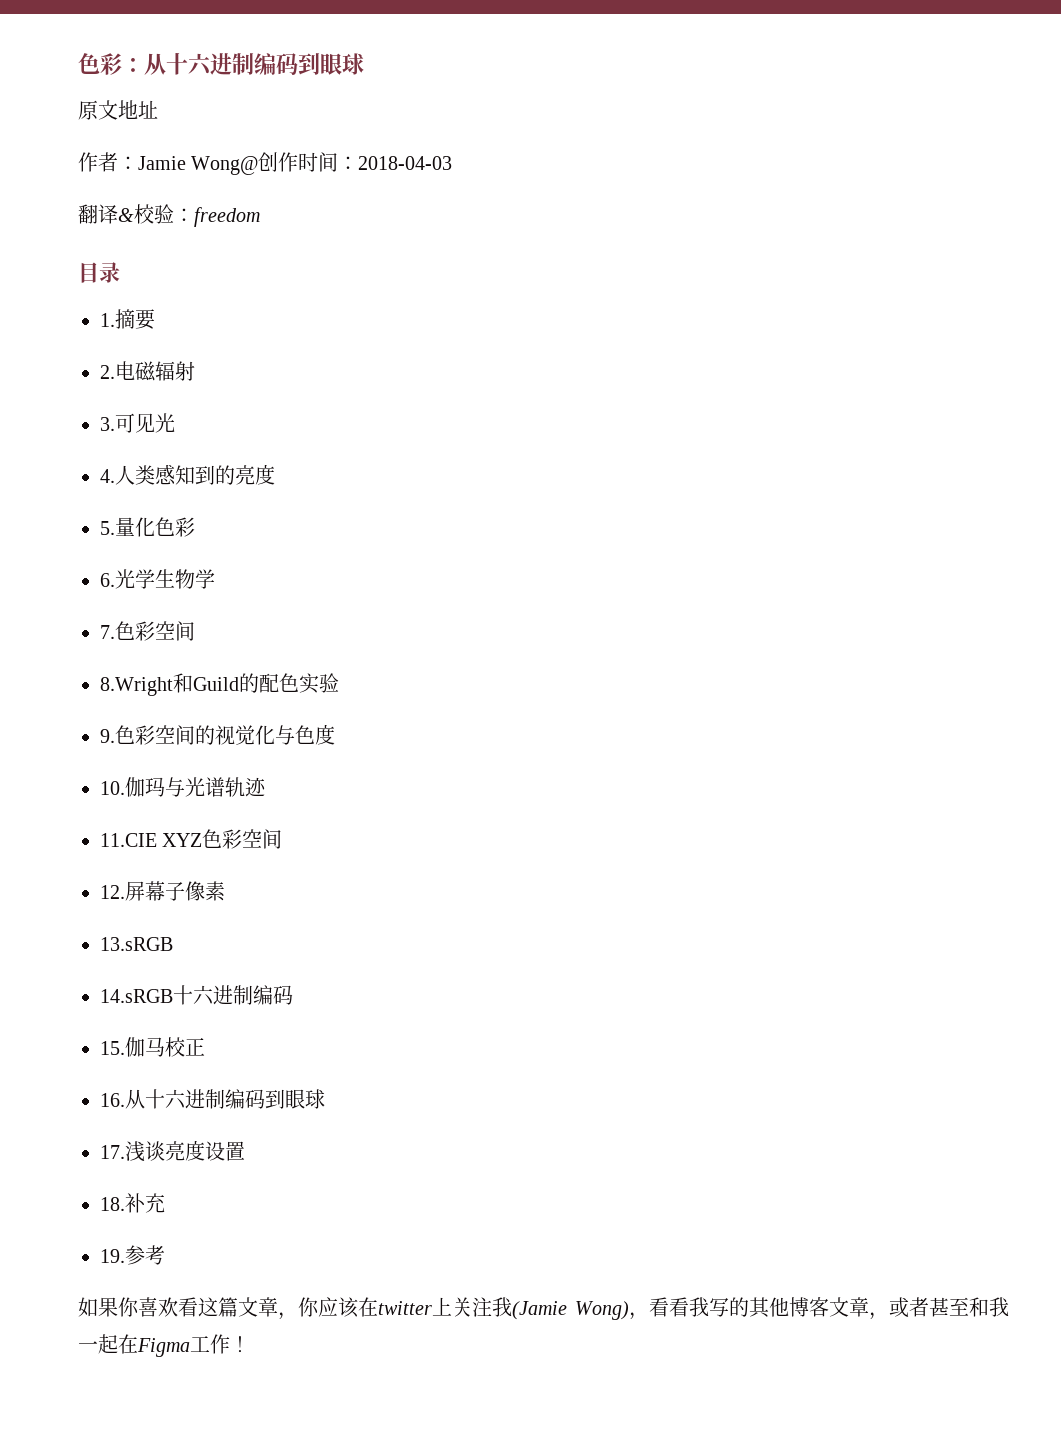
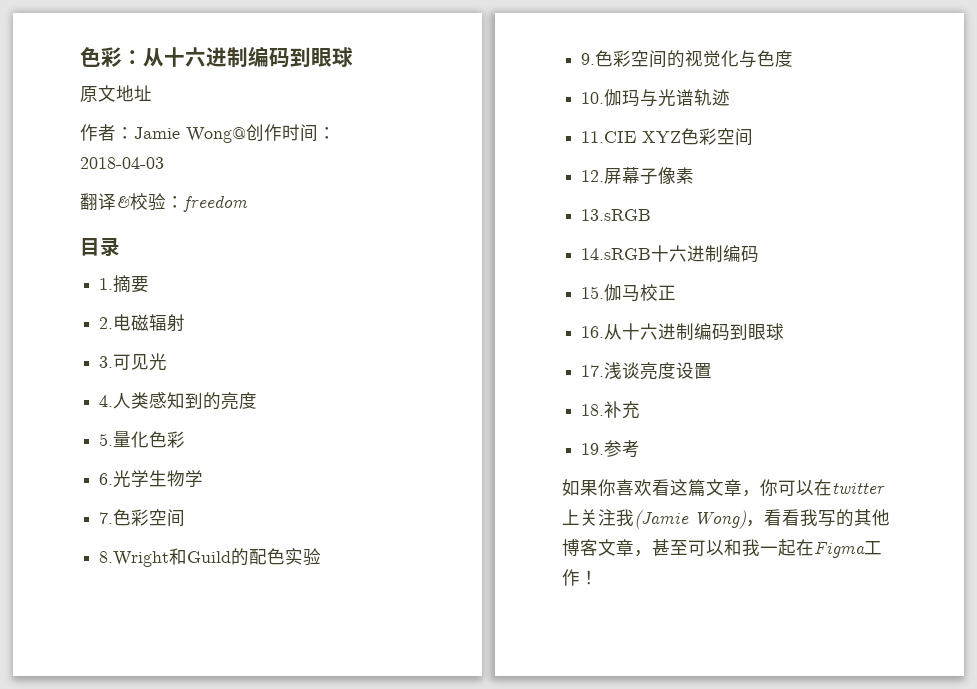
[318,1297,359,1318] 应该 -> [778,480,814,496] 可以
[889,1297,969,1318] 或者甚至 -> [652,539,724,556] 甚至可以

